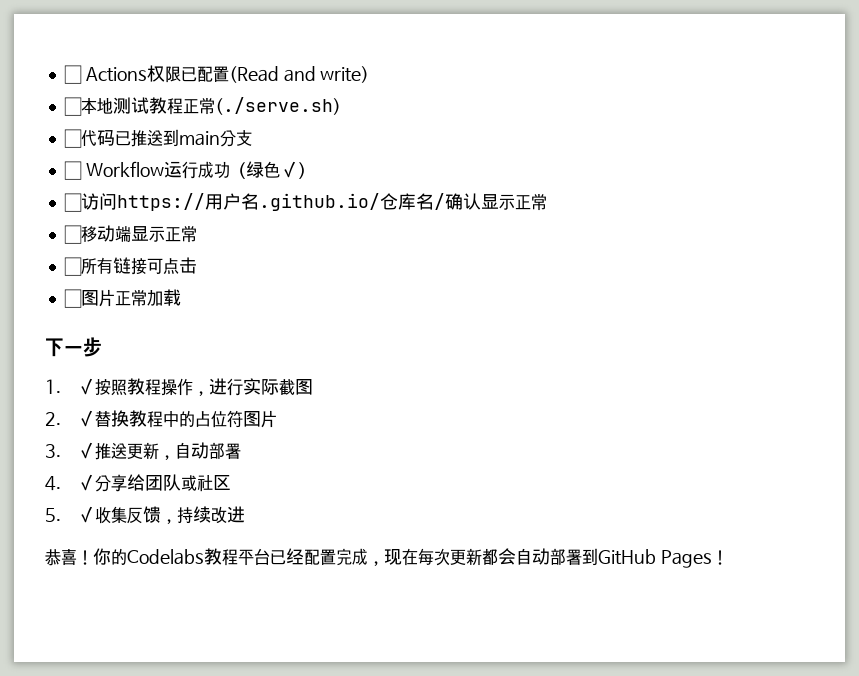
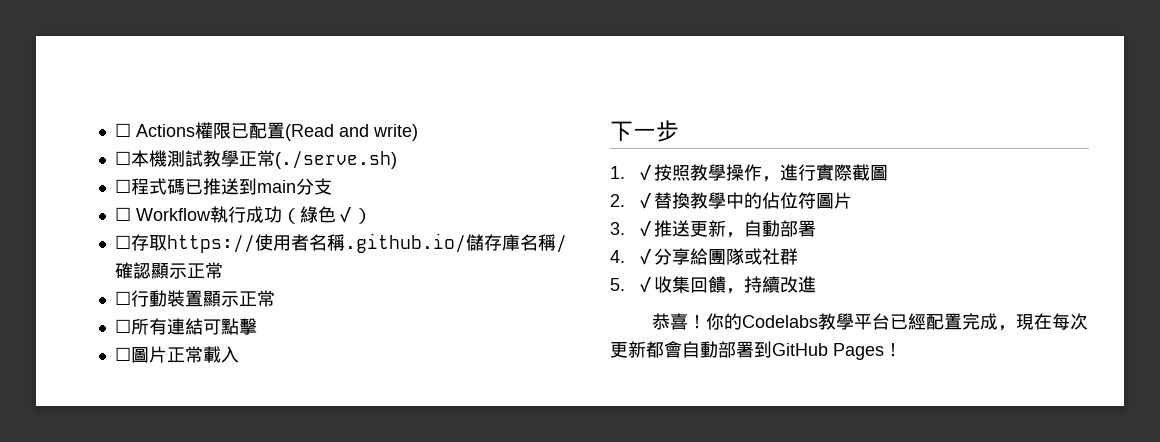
[146,65,165,82] 权 -> [194,122,213,139] 權
[96,97,183,115] 地测试教程 -> [148,150,239,167] 機測試教學
[80,130,115,146] 代码 -> [130,178,185,195] 程式碼
[163,161,182,178] 运 -> [209,206,228,223] 執
[245,161,264,178] 绿 -> [299,206,318,223] 綠
[80,193,547,211] [63,225,149,244] 访问https://用户名.github.io/仓库名/确认显示正常 // ☐移动端显 -> [130,233,567,253] [114,262,223,279] [114,290,221,307] 存取https://使用者名稱.github.io/儲存庫名稱/確認顯示正常 // ☐行動裝置顯
[112,257,197,275] [63,289,181,308] 链接可点击 // ☐图片正常加载 -> [166,318,257,335] [114,346,239,363] 連結可點擊 // ☐圖片正常載入
[145,378,314,396] [45,410,262,428] 程操作，进行实际截图 // 2. ✓替换教程中的占位符图 -> [708,164,889,182] [610,192,835,209] 學操作，進行實際截圖 // 2. ✓替換教學中的佔位符圖
[191,442,210,459] 动 -> [762,220,781,237] 動
[127,474,232,492] 给团队或社区 -> [690,248,799,265] 給團隊或社群
[127,506,246,524] 反馈，持续改进 -> [690,276,817,294] 回饋，持續改進
[222,548,304,566] 程平台已经 -> [836,313,927,330] 學平台已經
[384,549,402,565] 现 -> [1016,314,1035,330] 現
[498,548,550,565] 会自动 -> [664,341,718,358] 會自動

